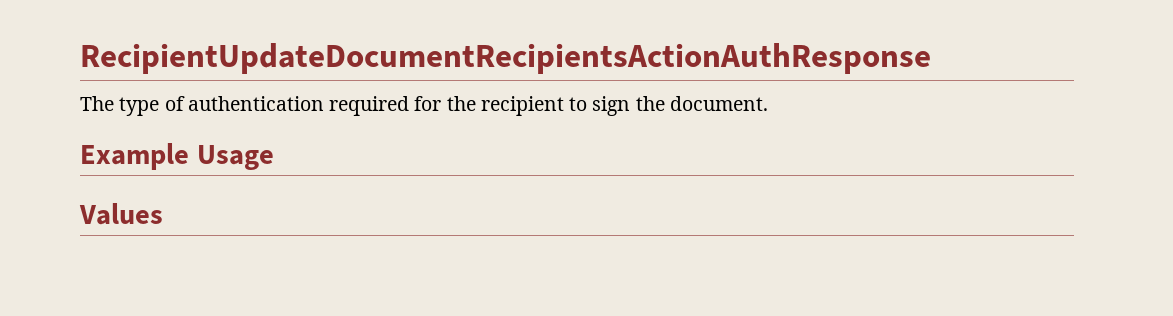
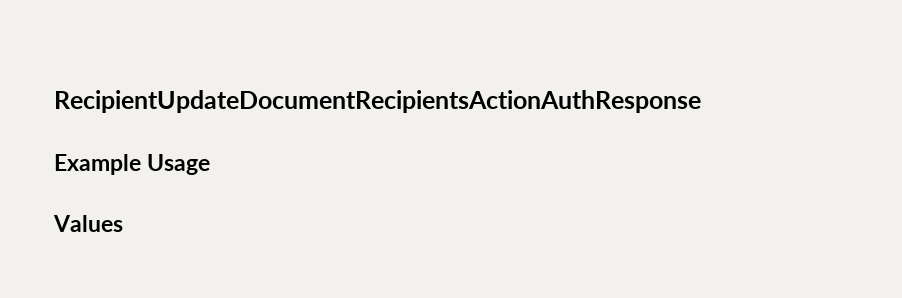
[80,96,768,116] // The type of authentication required for the recipient to sign the document. -> (701, 101) none

